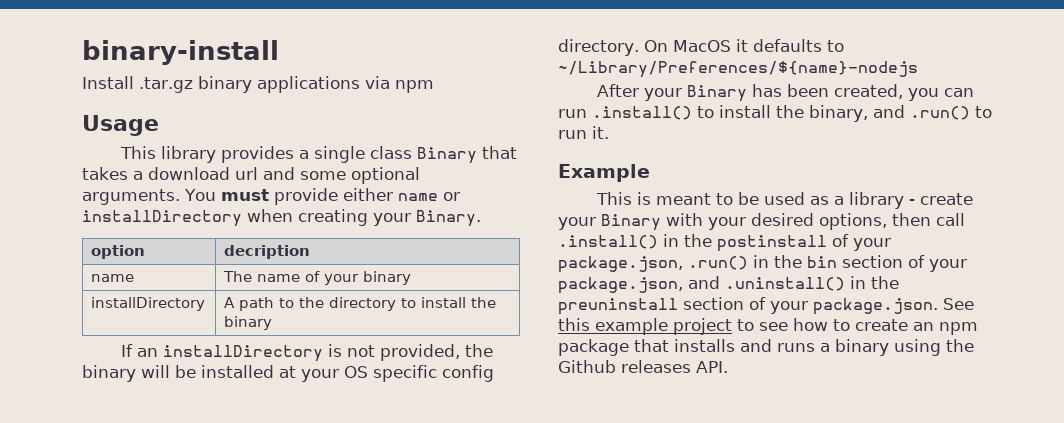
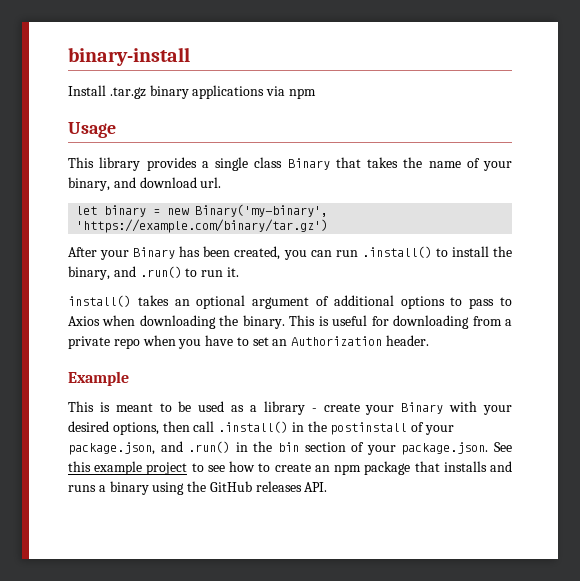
[133,167,420,184] [82,188,460,205] [82,209,481,227] [91,245,146,259] [224,245,311,259] [91,274,135,282] [223,271,412,285] [91,297,206,311] [224,297,497,311] [224,316,273,330] [120,344,493,362] [82,365,494,382] [558,39,844,56] [558,61,918,78] a download url and some optional arguments. You must provide either name or installDirectory when creating your Binary. // option | decription // name | The name of your binary // installDirectory | A path to the directory to install the binary // If an installDirectory is not provided, the binary will be installed at your OS specific config directory. On MacOS it defaults to ~/Library/Preferences/${name}-nodejs -> [403,157,512,171] [68,177,222,191] [76,204,329,217] [76,219,329,233] the name of your binary, and download url. // let binary = new Binary('my-binary', 'https://example.com/binary/tar.gz')
(609, 132) none -> [68,295,512,309] [68,315,512,329] [68,335,430,349] // install() takes an optional argument of additional options to pass to Axios when downloading the binary. This is useful for downloading from a private repo when you have to set an Authorization header.
(683, 264) none -> [160,441,183,452] and
[558,276,899,294] [558,297,808,315] package.json, and .uninstall() in the preuninstall section of your -> (396, 450) none
[558,360,616,373] Github -> [209,481,252,492] GitHub

